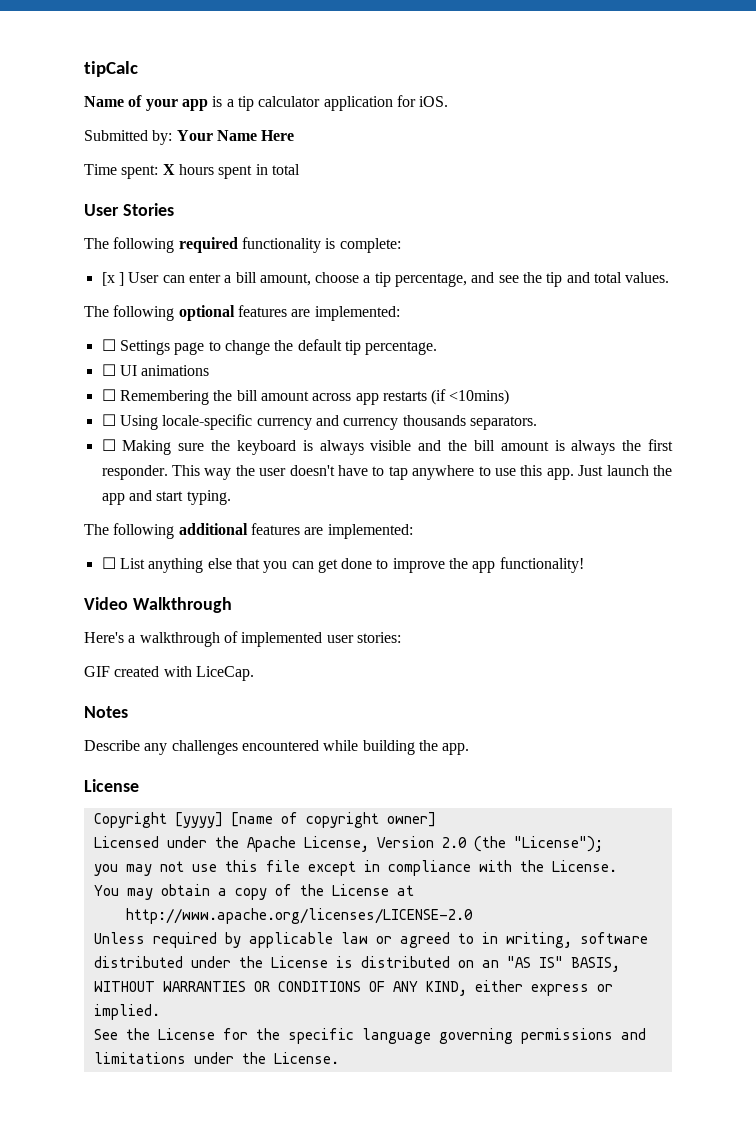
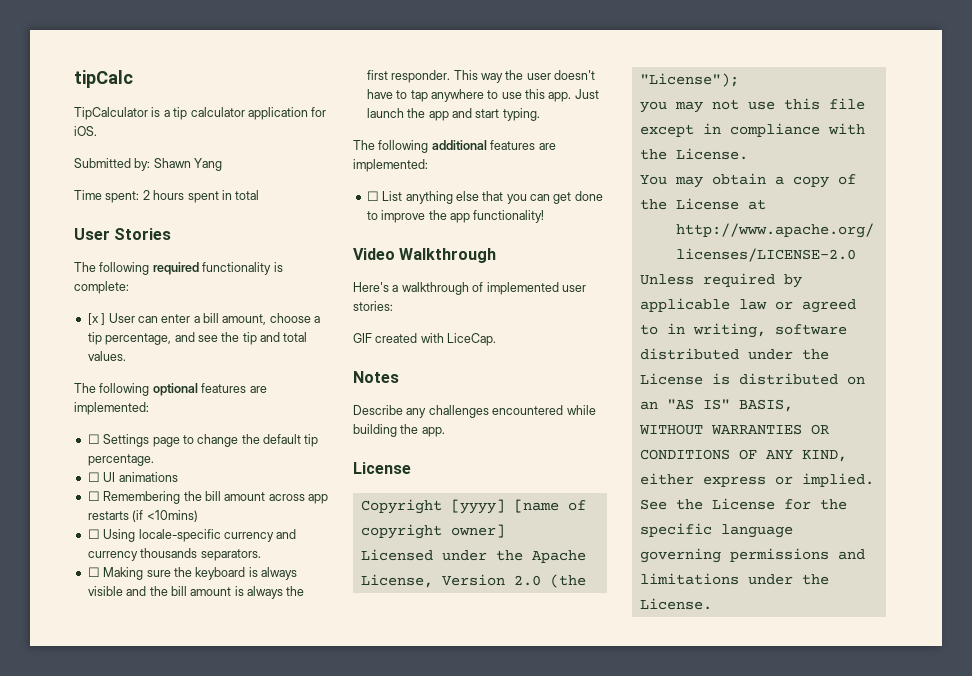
[84,95,208,111] Name of your app -> [74,107,148,120] TipCalculator
[176,130,295,141] Your Name Here -> [153,158,223,171] Shawn Yang
[162,164,175,175] X -> [142,190,150,200] 2

